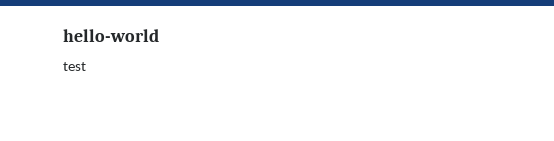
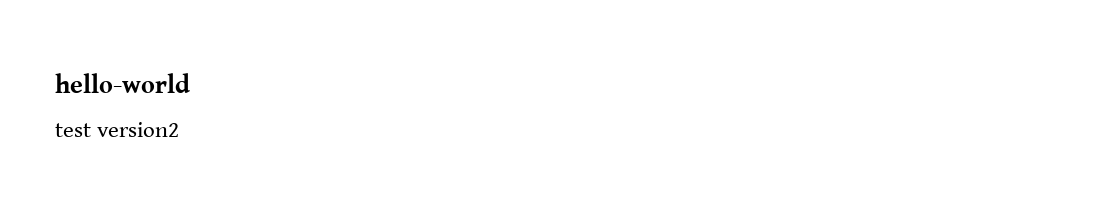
(86, 66) none -> [97,122,180,137] version2

